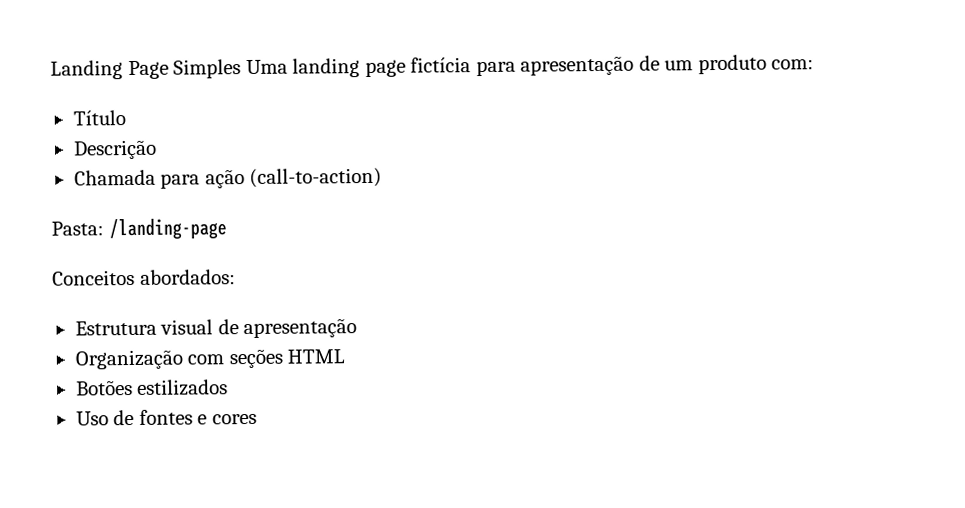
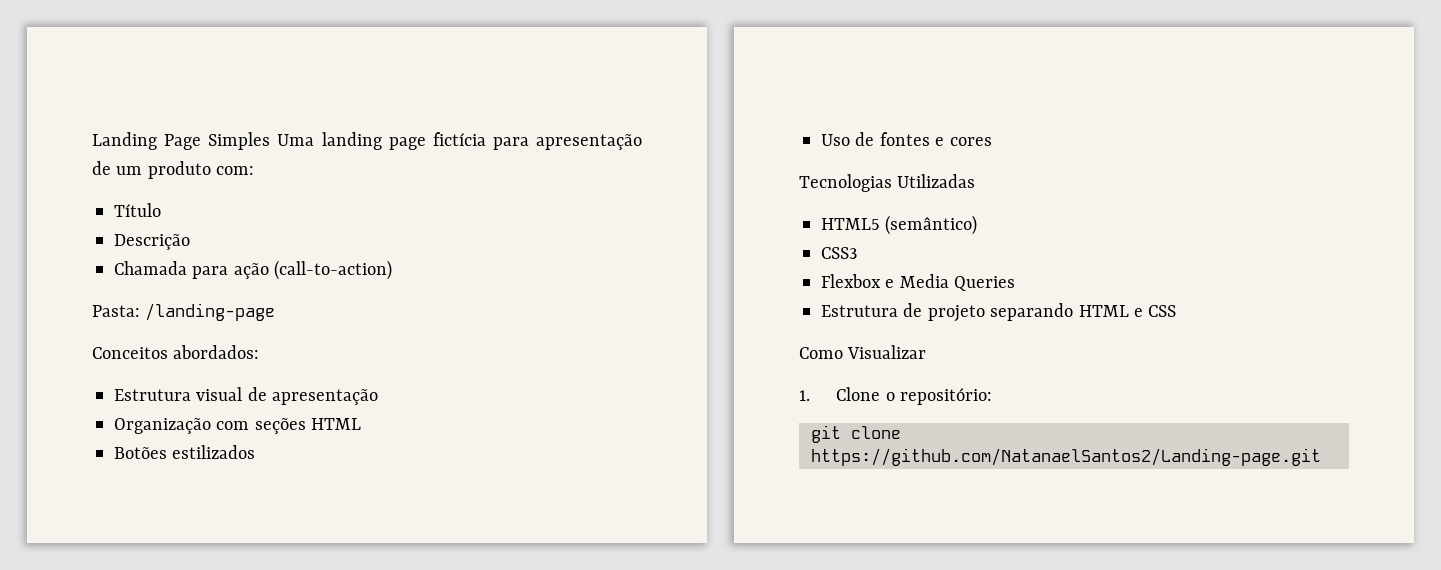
(257, 419) none -> [799,174,976,192] [821,215,978,235] [821,247,857,259] [821,274,1016,291] [821,303,1177,322] [799,345,927,359] [799,387,993,405] [811,425,901,443] [811,448,1321,466] // Tecnologias Utilizadas // HTML5 (semântico) // CSS3 // Flexbox e Media Queries // Estrutura de projeto separando HTML e CSS // Como Visualizar // 1. Clone o repositório: // git clone https://github.com/NatanaelSantos2/Landing-page.git

